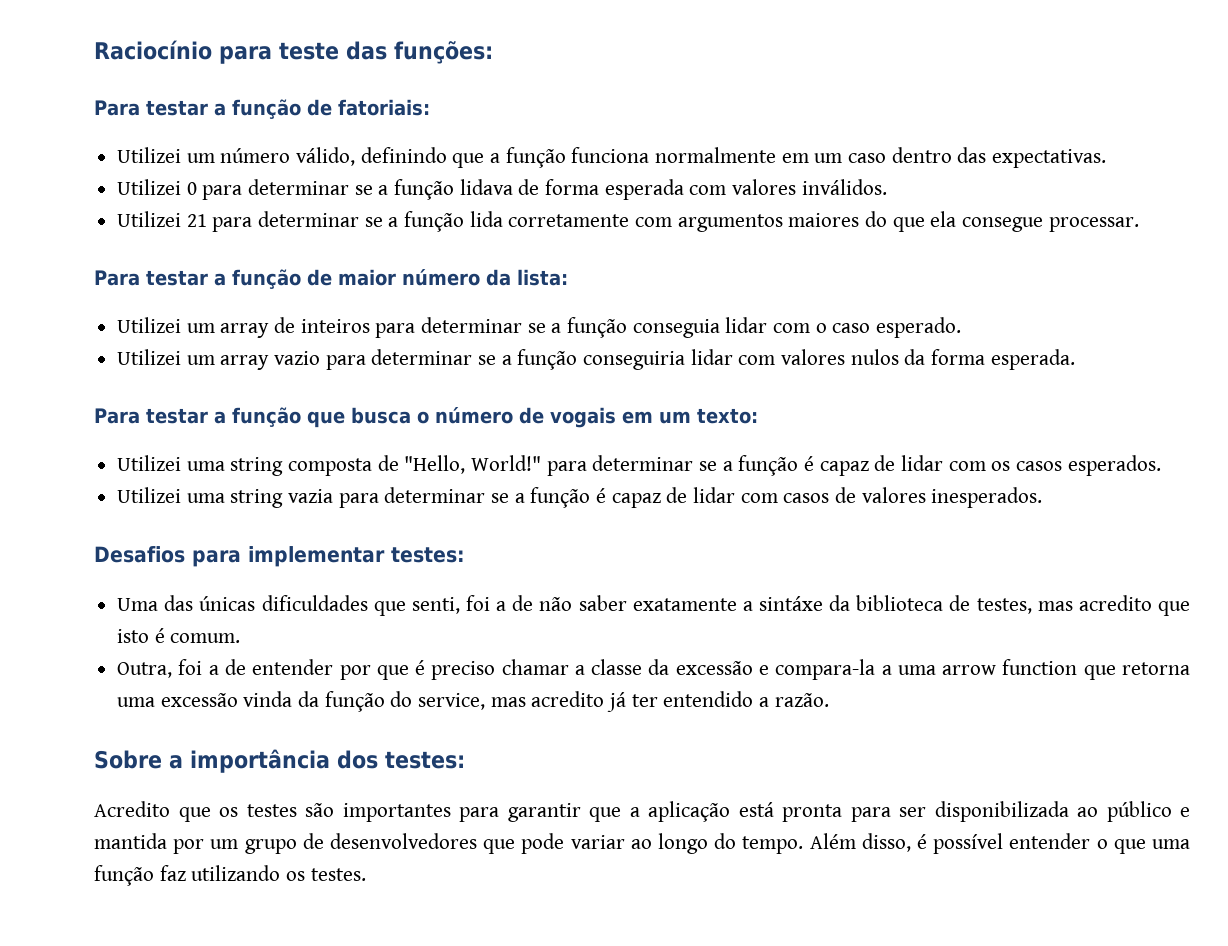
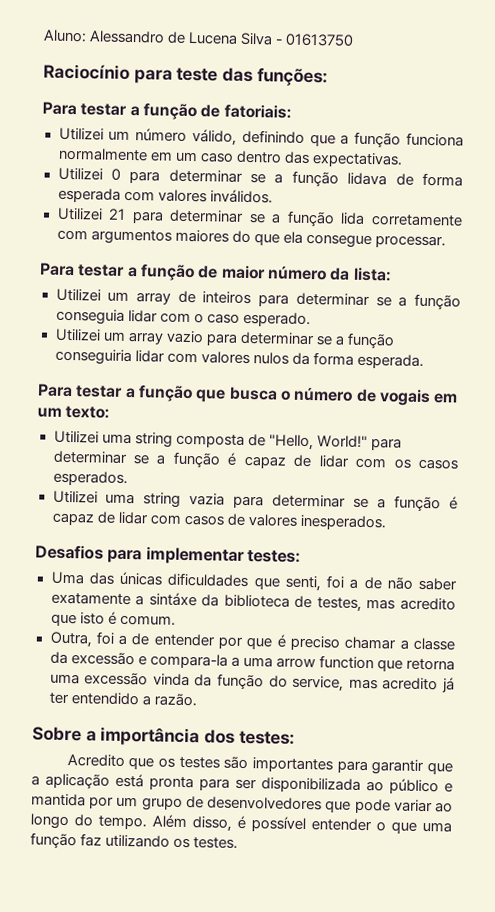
(94, 50) none -> [43,29,355,47] Aluno: Alessandro de Lucena Silva - 01613750 //

